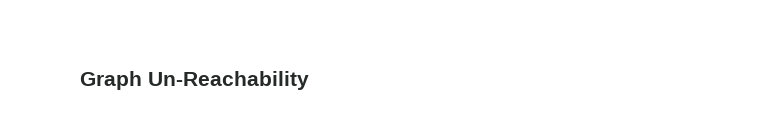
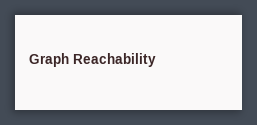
[148,71,309,90] Un-Reachability -> [73,53,156,67] Reachability

